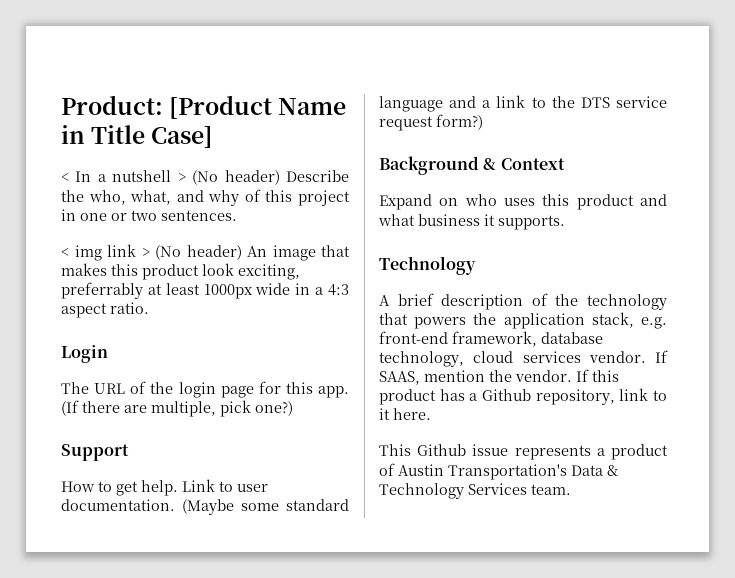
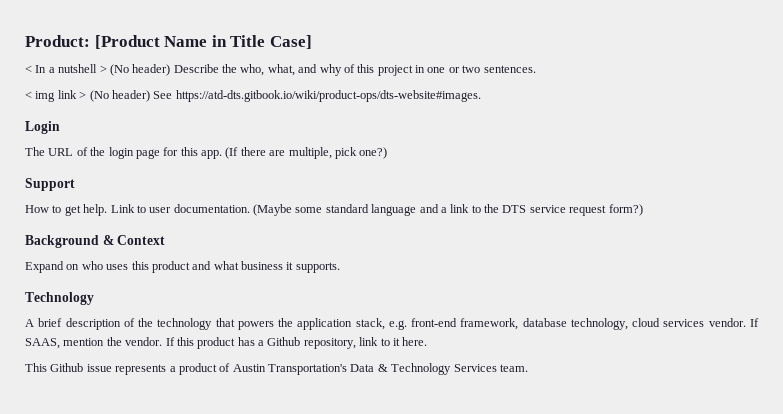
[247,245,350,261] [61,263,300,280] [61,282,349,299] [61,302,149,318] An image that makes this product look exciting, preferrably at least 1000px wide in a 4:3 aspect ratio. -> [153,90,481,102] See https://atd-dts.gitbook.io/wiki/product-ops/dts-website#images.

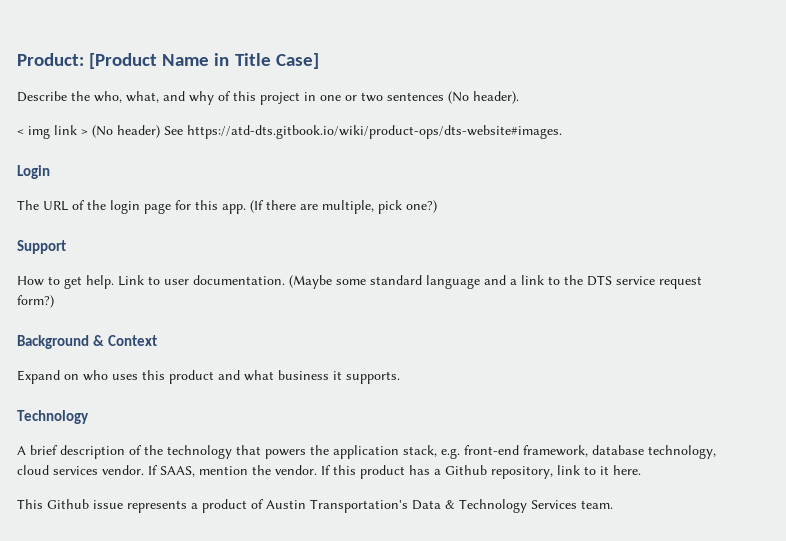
[25,64,171,76] < In a nutshell > (No header) -> (319, 61) none
[483,65,536,73] sentences. -> [387,91,519,104] sentences (No header).

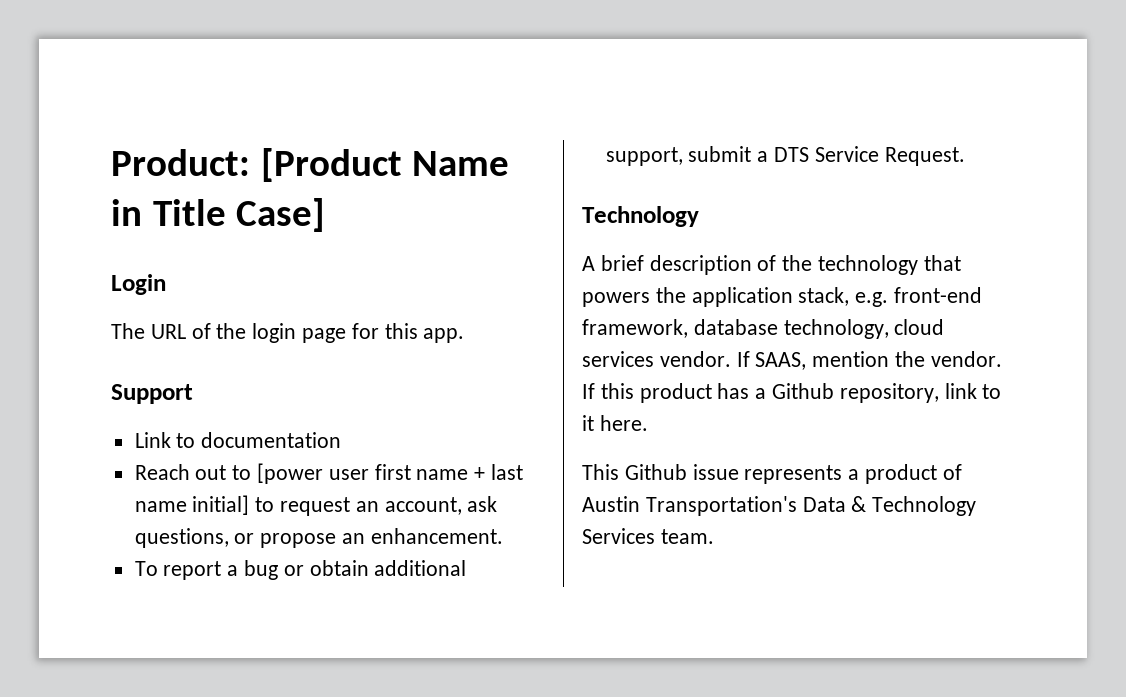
[17,91,519,105] [17,125,562,139] // Describe the who, what, and why of this project in one or two sentences (No header). // < img link > (No header) See https://atd-dts.gitbook.io/wiki/product-ops/dts-website#images. -> (326, 215) none
[250,200,437,214] [17,240,66,254] [17,275,702,289] [17,295,54,308] [17,335,158,349] [17,370,400,384] (If there are multiple, pick one?) // Support // How to get help. Link to user documentation. (Maybe some standard language and a link to the DTS service request form?) // Background & Context // Expand on who uses this product and what business it supports. -> [111,384,193,404] [134,432,342,448] [134,463,524,484] [134,495,498,516] [134,528,503,548] [134,560,467,580] [605,146,965,166] // Support // Link to documentation // Reach out to [power user first name + last name initial] to request an account, ask questions, or propose an enhancement. // To report a bug or obtain additional support, submit a DTS Service Request.

